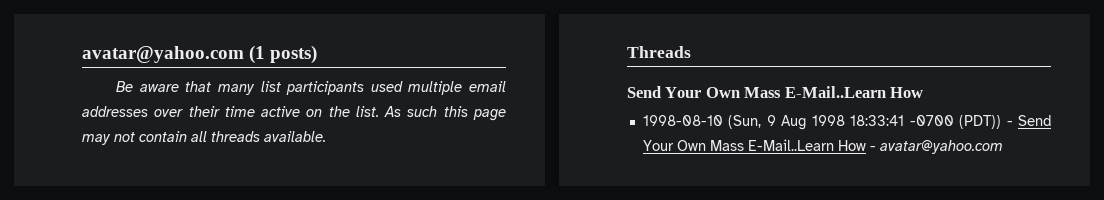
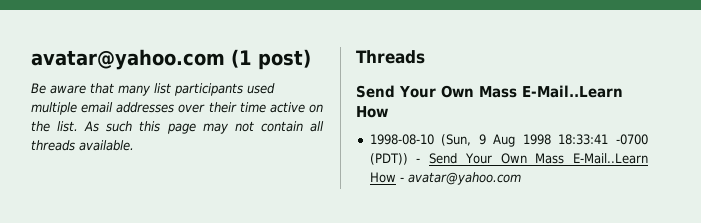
[270,45,318,64] posts) -> [258,49,311,70] post)

